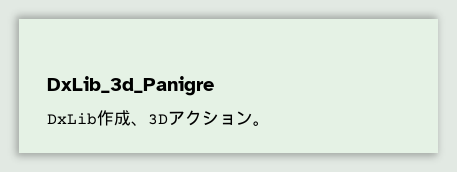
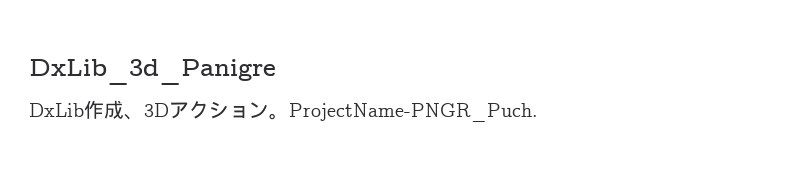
(270, 123) none -> [289,103,538,122] ProjectName-PNGR_Puch.

